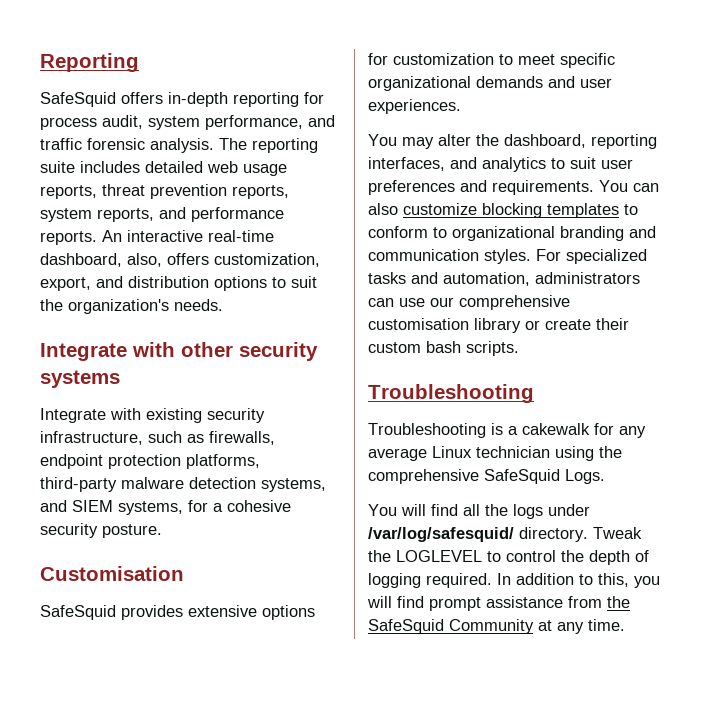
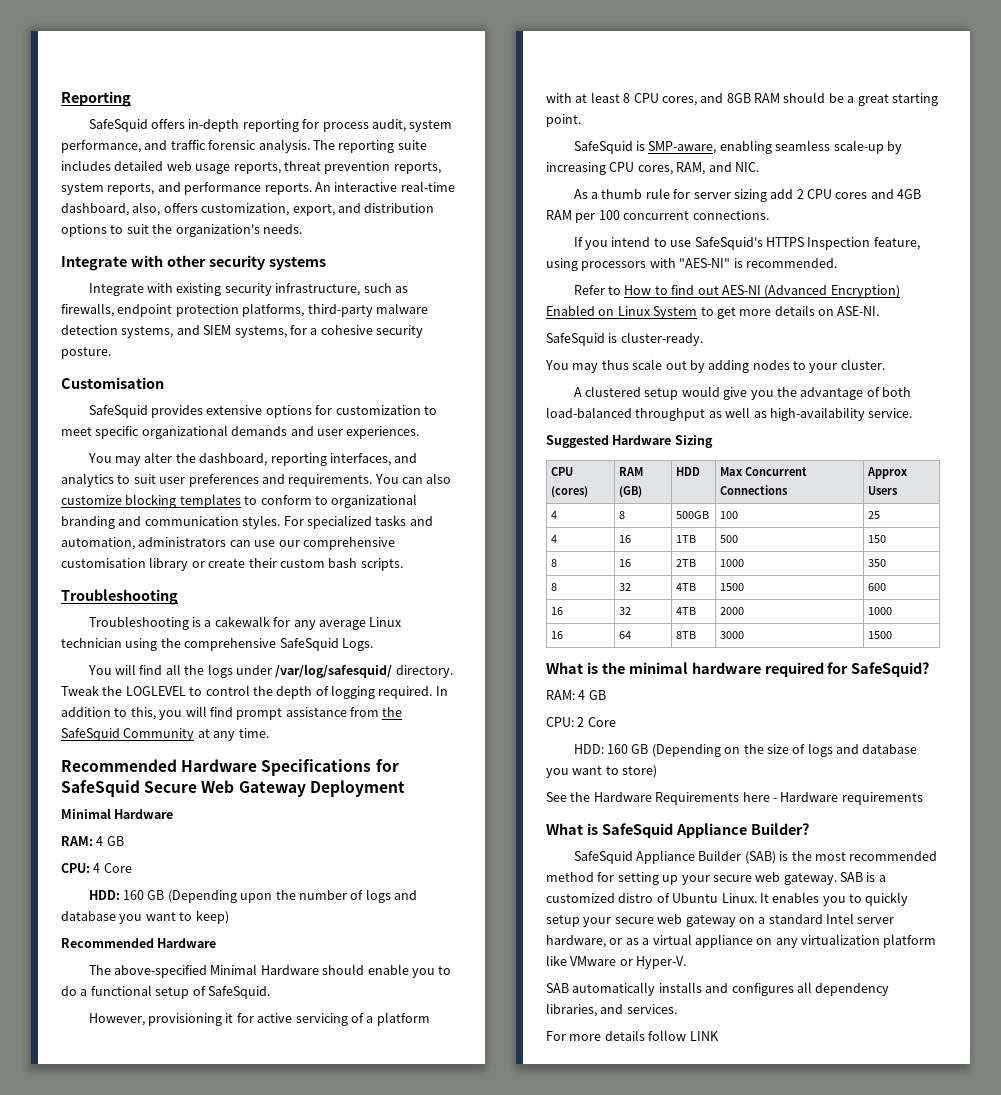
(625, 625) none -> [61,759,399,776] [61,780,405,797] [61,808,174,819] [61,836,124,846] [61,863,132,873] [88,889,418,903] [61,910,229,924] [61,938,217,948] [88,964,452,978] [61,985,270,999] [88,1012,430,1026] [546,92,938,106] [546,114,581,127] [573,140,902,154] [546,162,759,175] [573,188,922,202] [546,210,769,223] [573,237,920,250] [546,258,837,271] [573,285,900,298] [546,305,880,319] [546,332,703,346] [545,359,885,373] [573,386,912,400] [546,407,913,421] [546,435,713,448] [551,467,574,476] [551,486,589,498] [619,467,644,476] [619,486,643,498] [676,467,701,476] [720,467,808,476] [720,485,789,495] [867,467,908,479] [868,486,899,495] [551,511,558,519] [619,511,626,519] [676,511,710,519] [720,511,739,519] [868,511,881,519] [551,535,558,543] [619,535,632,543] [676,535,697,543] [720,535,739,543] [868,535,887,543] [551,559,558,567] [619,559,632,567] [676,559,697,567] [720,559,745,567] [868,559,887,567] [551,583,558,591] [619,583,632,591] [676,583,697,591] [720,583,745,591] [868,583,887,591] [551,607,564,615] [619,607,632,615] [676,607,697,615] [720,607,745,615] [868,607,893,615] [551,631,564,639] [619,631,632,639] [676,631,697,639] [720,631,745,639] [868,631,893,639] [546,662,930,677] [546,690,606,700] [546,717,616,727] [573,743,918,757] [546,765,658,778] [546,792,923,805] [546,823,809,838] [573,850,938,864] [546,872,886,885] [546,892,909,906] [546,913,895,927] [546,934,937,948] [546,955,687,969] [546,982,890,996] [546,1003,677,1017] [546,1030,719,1041] // Recommended Hardware Specifications for SafeSquid Secure Web Gateway Deployment // Minimal Hardware // RAM: 4 GB // CPU: 4 Core // HDD: 160 GB (Depending upon the number of logs and database you want to keep) // Recommended Hardware // The above-specified Minimal Hardware should enable you to do a functional setup of SafeSquid. // However, provisioning it for active servicing of a platform with at least 8 CPU cores, and 8GB RAM should be a great starting point. // SafeSquid is SMP-aware, enabling seamless scale-up by increasing CPU cores, RAM, and NIC. // As a thumb rule for server sizing add 2 CPU cores and 4GB RAM per 100 concurrent connections. // If you intend to use SafeSquid's HTTPS Inspection feature, using processors with "AES-NI" is recommended. // Refer to How to find out AES-NI (Advanced Encryption) Enabled on Linux System to get more details on ASE-NI. // SafeSquid is cluster-ready. // You may thus scale out by adding nodes to your cluster. // A clustered setup would give you the advantage of both load-balanced throughput as well as high-availability service. // Suggested Hardware Sizing // CPU (cores) | RAM (GB) | HDD | Max Concurrent Connections | Approx Users // 4 | 8 | 500GB | 100 | 25 // 4 | 16 | 1TB | 500 | 150 // 8 | 16 | 2TB | 1000 | 350 // 8 | 32 | 4TB | 1500 | 600 // 16 | 32 | 4TB | 2000 | 1000 // 16 | 64 | 8TB | 3000 | 1500 // What is the minimal hardware required for SafeSquid? // RAM: 4 GB // CPU: 2 Core // HDD: 160 GB (Depending on the size of logs and database you want to store) // See the Hardware Requirements here - Hardware requirements // What is SafeSquid Appliance Builder? // SafeSquid Appliance Builder (SAB) is the most recommended method for setting up your secure web gateway. SAB is a customized distro of Ubuntu Linux. It enables you to quickly setup your secure web gateway on a standard Intel server hardware, or as a virtual appliance on any virtualization platform like VMware or Hyper-V. // SAB automatically installs and configures all dependency libraries, and services. // For more details follow LINK

